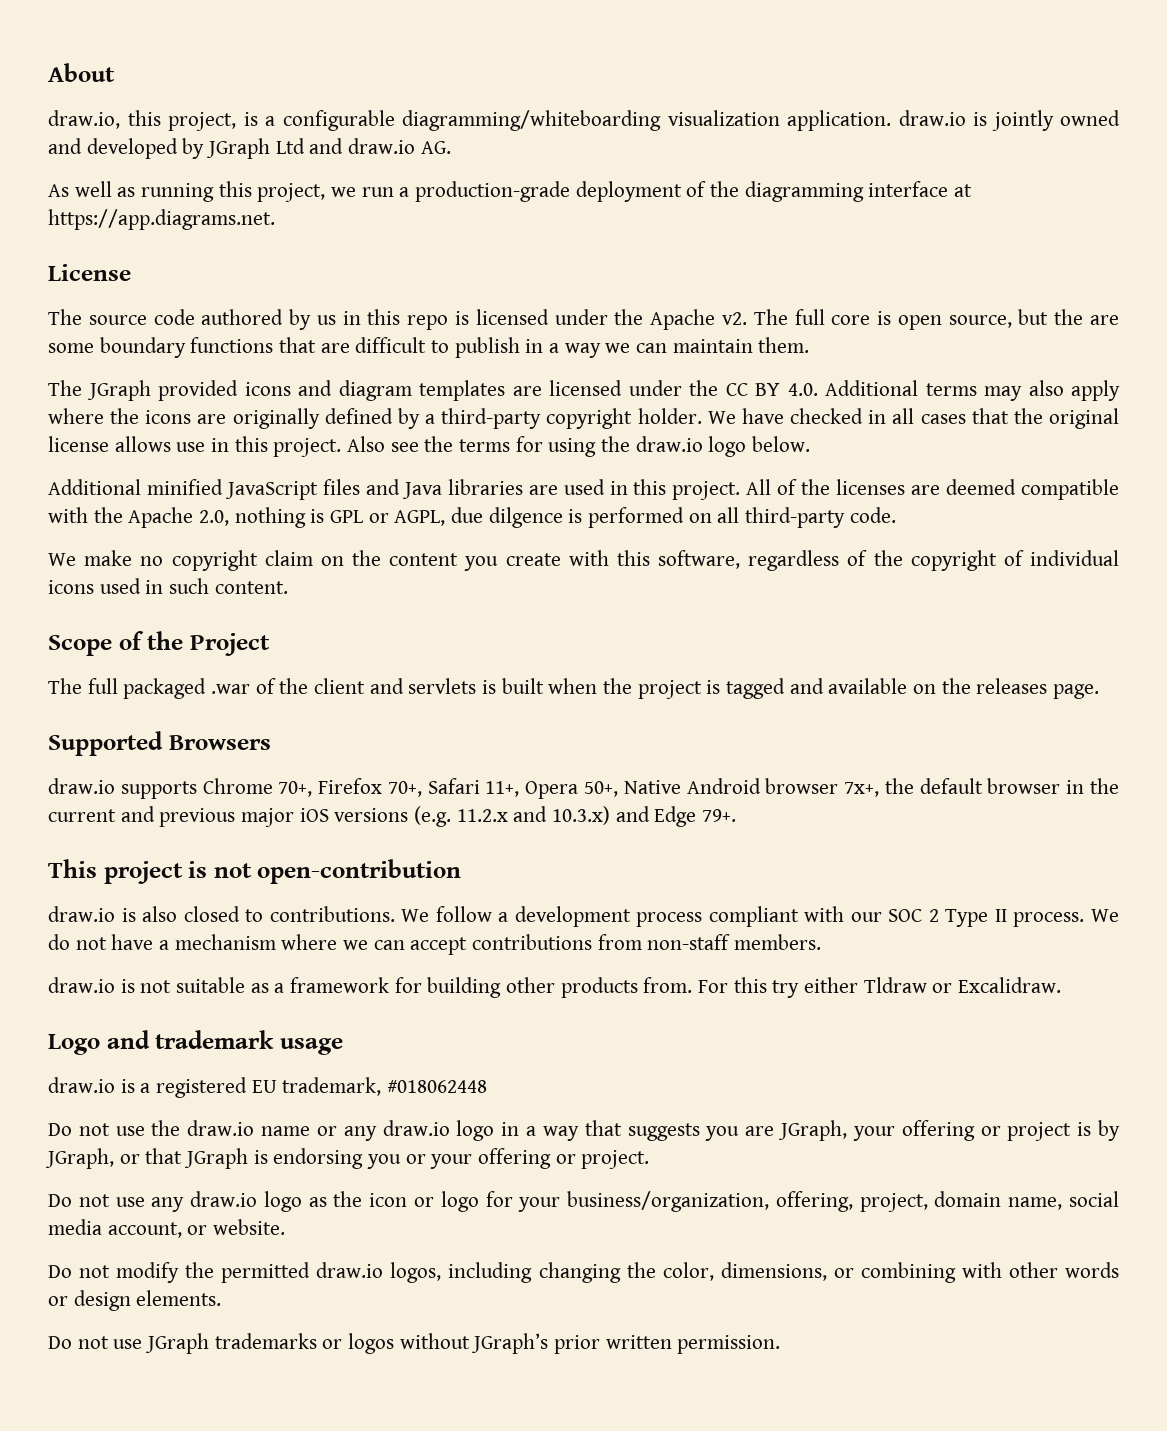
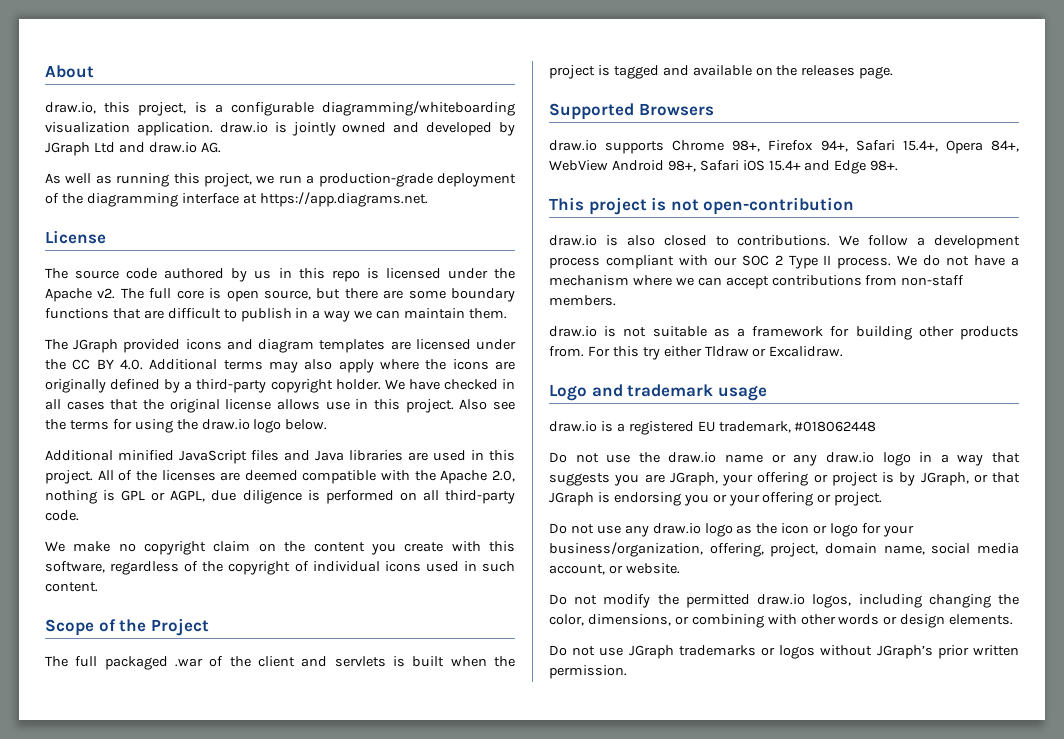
[1054,309,1084,325] the -> [344,288,378,299] there
[488,507,563,528] dilgence -> [242,490,302,504] diligence
[278,778,1120,799] [48,806,611,827] 70+, Firefox 70+, Safari 11+, Opera 50+, Native Android browser 7x+, the default browser in the current and previous major iOS versions (e.g. 11.2.x and 10.3.x) -> [732,140,1019,154] [549,160,801,172] 98+, Firefox 94+, Safari 15.4+, Opera 84+, WebView Android 98+, Safari iOS 15.4+
[702,809,737,822] 79+. -> [870,160,899,171] 98+.

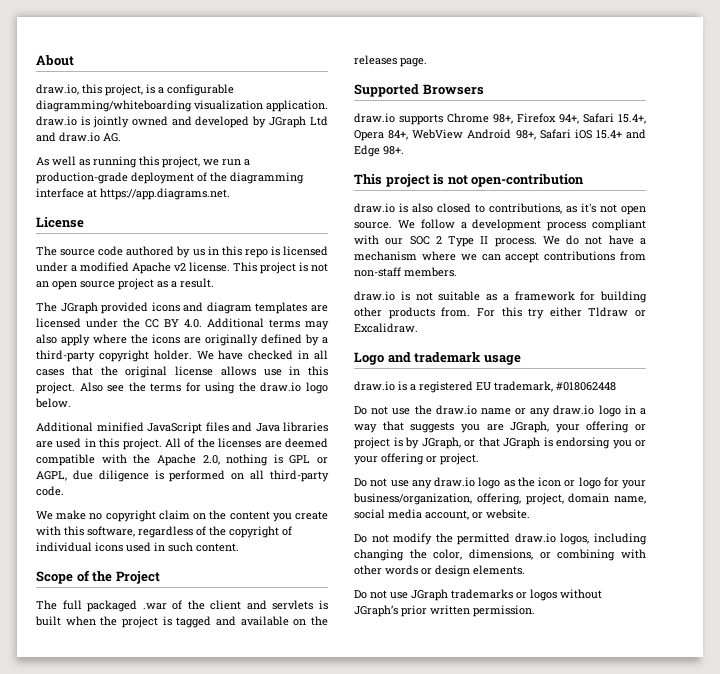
[493,268,515,279] [45,288,515,302] [45,308,507,322] the Apache v2. The full core is open source, but there are some boundary functions that are difficult to publish in a way we can maintain them. -> [71,262,328,274] [36,278,214,290] a modified Apache v2 license. This project is not an open source project as a result.
[737,235,831,246] contributions. -> [489,203,646,215] [354,222,392,229] contributions, as it's not open source.

